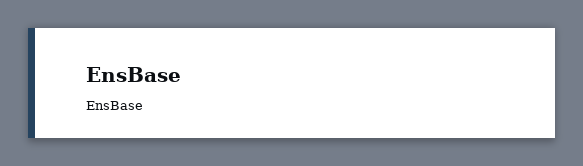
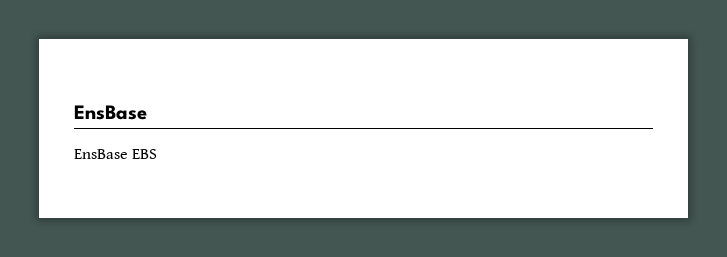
(143, 105) none -> [132,149,158,159] EBS

